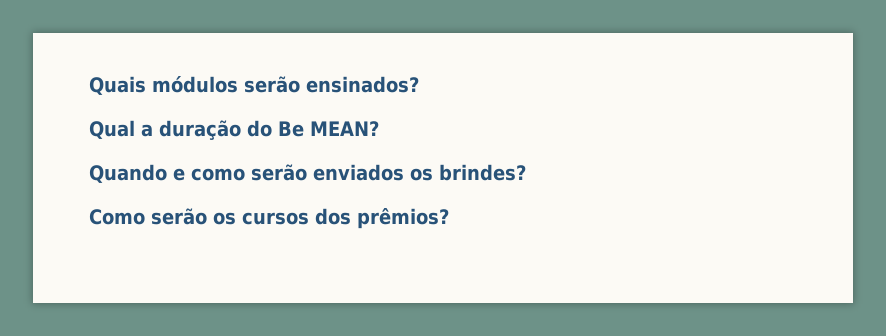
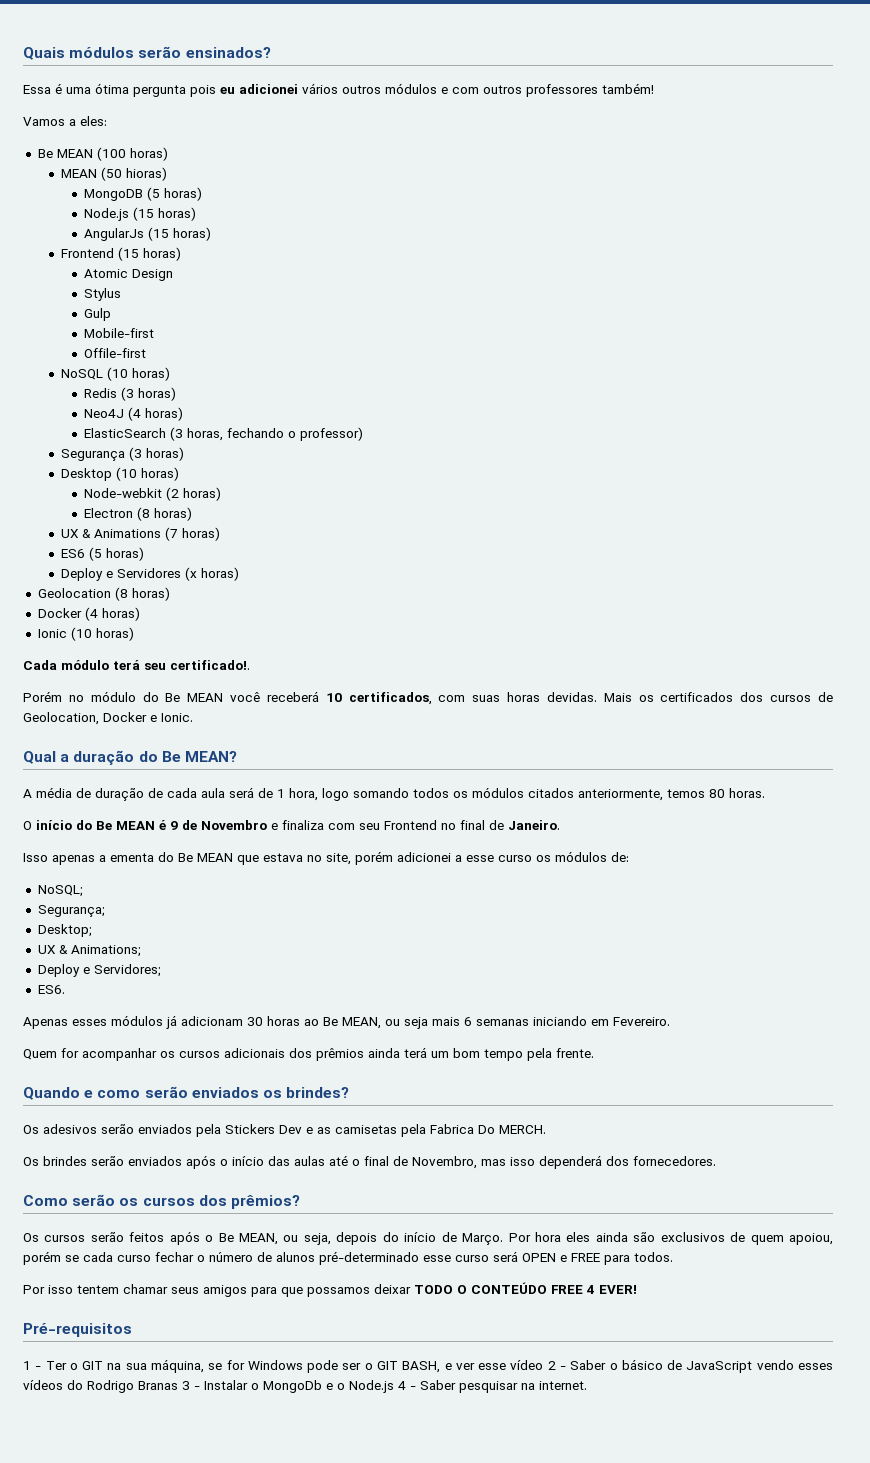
(419, 84) none -> [23,83,654,97] [23,116,107,126] [37,147,168,161] [61,167,168,181] [84,187,203,201] [84,207,197,221] [84,227,212,241] [61,247,182,261] [84,269,174,281] [84,288,122,301] [84,308,112,321] [84,328,155,338] [84,348,147,358] [61,367,171,381] [84,387,177,401] [84,407,184,421] [84,427,364,441] [61,447,185,461] [61,467,180,481] [84,487,222,501] [84,507,193,521] [61,527,221,541] [61,547,145,561] [61,567,240,581] [37,587,170,601] [37,607,140,621] [37,627,134,641] [23,660,250,670] [23,691,834,705] [23,712,193,725] // Essa é uma ótima pergunta pois eu adicionei vários outros módulos e com outros professores também! // Vamos a eles: // Be MEAN (100 horas) // MEAN (50 hioras) // MongoDB (5 horas) // Node.js (15 horas) // AngularJs (15 horas) // Frontend (15 horas) // Atomic Design // Stylus // Gulp // Mobile-first // Offile-first // NoSQL (10 horas) // Redis (3 horas) // Neo4J (4 horas) // ElasticSearch (3 horas, fechando o professor) // Segurança (3 horas) // Desktop (10 horas) // Node-webkit (2 horas) // Electron (8 horas) // UX & Animations (7 horas) // ES6 (5 horas) // Deploy e Servidores (x horas) // Geolocation (8 horas) // Docker (4 horas) // Ionic (10 horas) // Cada módulo terá seu certificado!. // Porém no módulo do Be MEAN você receberá 10 certificados, com suas horas devidas. Mais os certificados dos cursos de Geolocation, Docker e Ionic.
(379, 128) none -> [23,787,765,801] [23,820,560,830] [23,851,629,865] [37,885,83,897] [37,905,105,917] [37,924,92,937] [37,945,141,957] [37,964,161,977] [37,985,65,994] [23,1015,670,1029] [23,1047,594,1061] // A média de duração de cada aula será de 1 hora, logo somando todos os módulos citados anteriormente, temos 80 horas. // O início do Be MEAN é 9 de Novembro e finaliza com seu Frontend no final de Janeiro. // Isso apenas a ementa do Be MEAN que estava no site, porém adicionei a esse curso os módulos de: // NoSQL; // Segurança; // Desktop; // UX & Animations; // Deploy e Servidores; // ES6. // Apenas esses módulos já adicionam 30 horas ao Be MEAN, ou seja mais 6 semanas iniciando em Fevereiro. // Quem for acompanhar os cursos adicionais dos prêmios ainda terá um bom tempo pela frente.
(526, 172) none -> [23,1124,546,1137] [23,1155,716,1169] // Os adesivos serão enviados pela Stickers Dev e as camisetas pela Fabrica Do MERCH. // Os brindes serão enviados após o início das aulas até o final de Novembro, mas isso dependerá dos fornecedores.
(449, 218) none -> [23,1231,833,1245] [23,1251,673,1265] [23,1282,637,1297] [23,1323,132,1337] [23,1359,834,1373] [23,1380,587,1393] // Os cursos serão feitos após o Be MEAN, ou seja, depois do início de Março. Por hora eles ainda são exclusivos de quem apoiou, porém se cada curso fechar o número de alunos pré-determinado esse curso será OPEN e FREE para todos. // Por isso tentem chamar seus amigos para que possamos deixar TODO O CONTEÚDO FREE 4 EVER! // Pré-requisitos // 1 - Ter o GIT na sua máquina, se for Windows pode ser o GIT BASH, e ver esse vídeo 2 - Saber o básico de JavaScript vendo esses vídeos do Rodrigo Branas 3 - Instalar o MongoDb e o Node.js 4 - Saber pesquisar na internet.

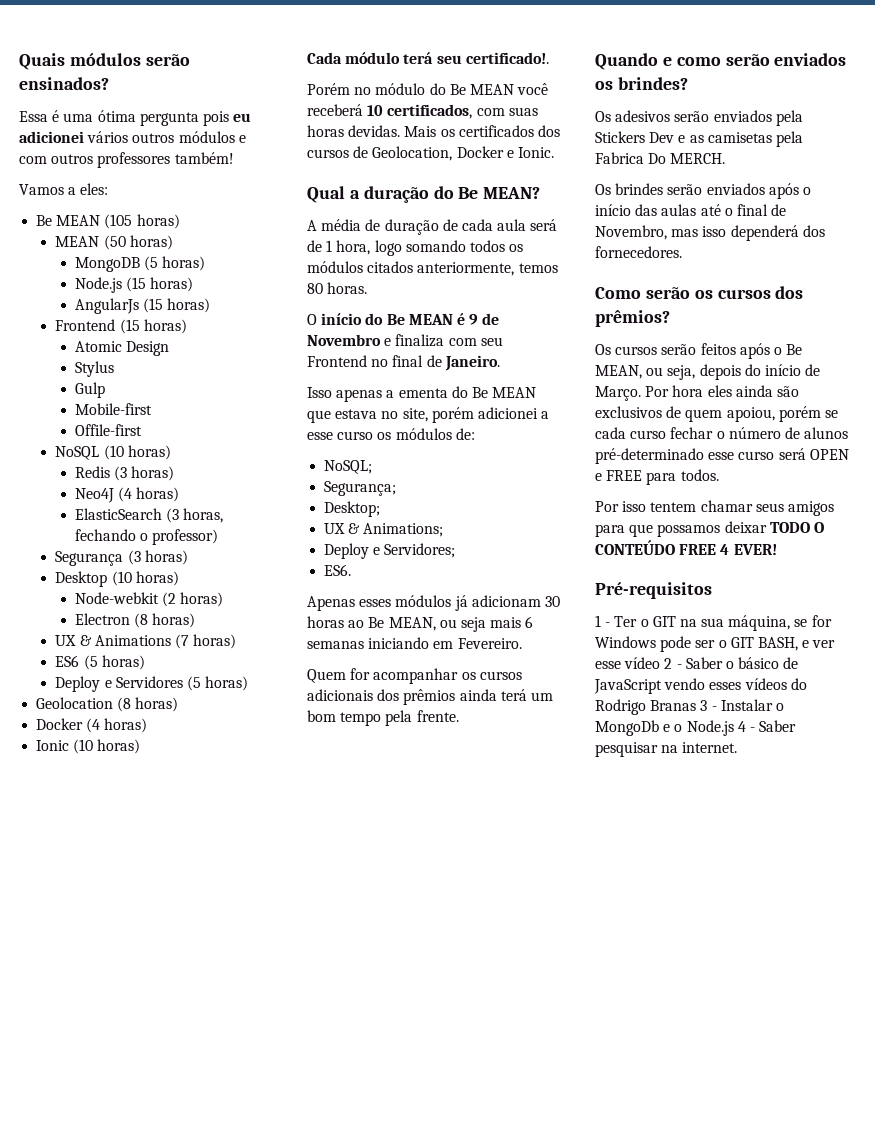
[96,147,126,161] (100 -> [104,214,133,229] (105
[126,167,168,181] hioras) -> [129,235,173,250] horas)
[185,567,198,581] (x -> [186,676,201,691] (5

